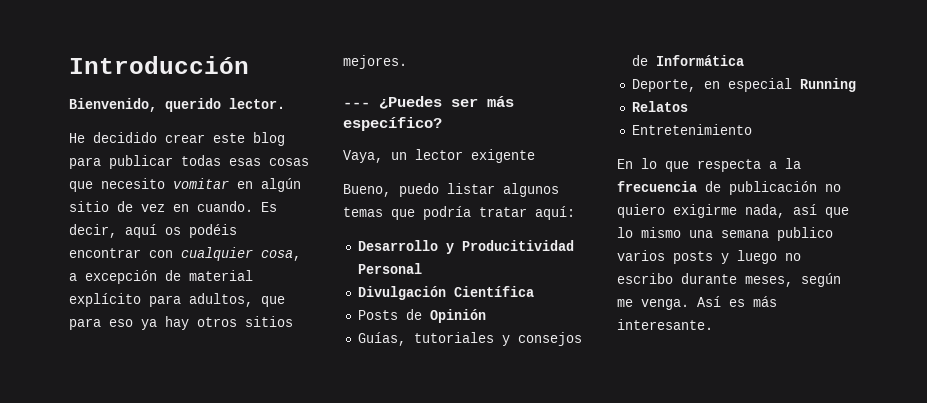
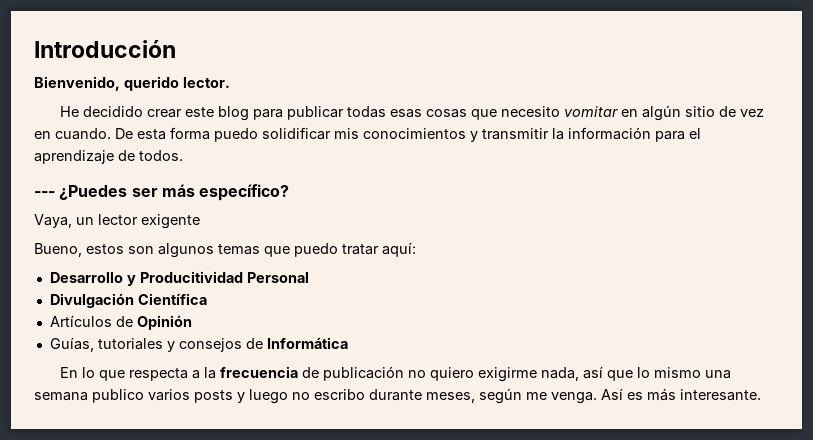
[261,202,277,212] [69,224,237,238] [69,247,301,261] [69,270,253,284] [69,293,285,307] [69,316,293,330] [343,55,407,69] Es decir, aquí os podéis encontrar con cualquier cosa, a excepción de material explícito para adultos, que para eso ya hay otros sitios mejores. -> [115,127,701,142] [34,150,183,164] De esta forma puedo solidificar mis conocimientos y transmitir la información para el aprendizaje de todos.
[399,183,495,197] puedo listar -> [86,244,154,254] estos son
[423,206,471,220] podría -> [294,243,338,257] puedo
[357,310,398,320] Posts -> [49,315,112,327] Artículos
[631,78,856,92] [631,101,688,112] [631,124,752,135] // Deporte, en especial Running // Relatos // Entretenimiento -> (348, 343) none

